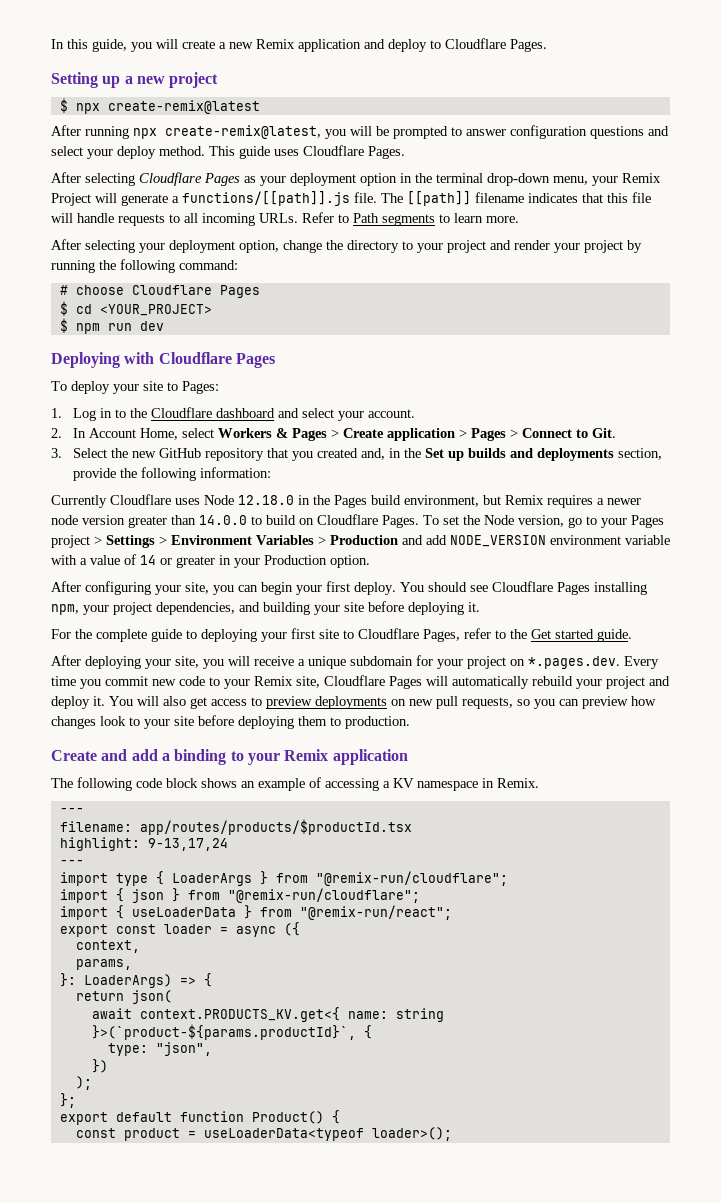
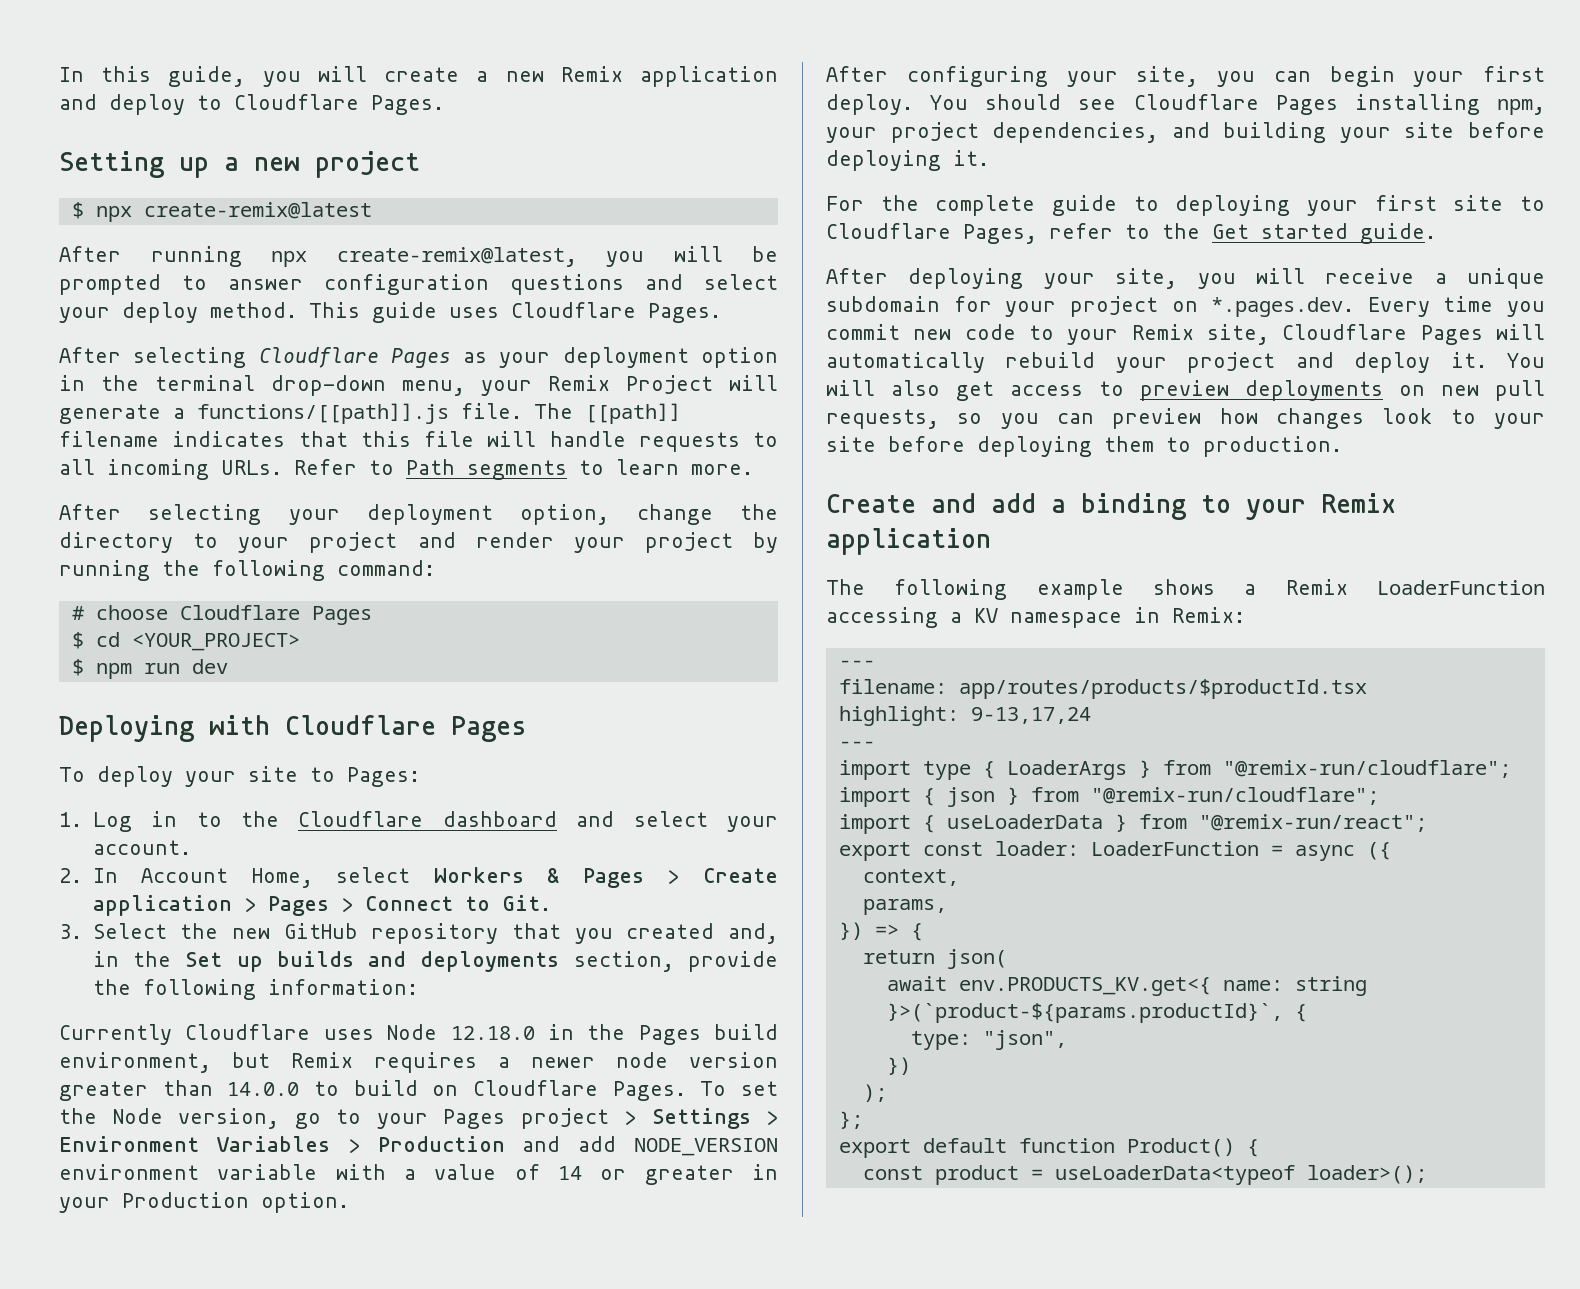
[136,777,321,791] code block shows an example of -> [1036,579,1545,600] example shows a Remix LoaderFunction
[497,778,539,788] Remix. -> [1172,607,1245,623] Remix:
[163,924,212,934] loader -> [994,841,1259,856] loader: LoaderFunction
[59,973,172,988] }: LoaderArgs) -> [838,922,863,940] })
[139,1007,340,1022] context.PRODUCTS_KV.get<{ -> [958,977,1211,996] env.PRODUCTS_KV.get<{

